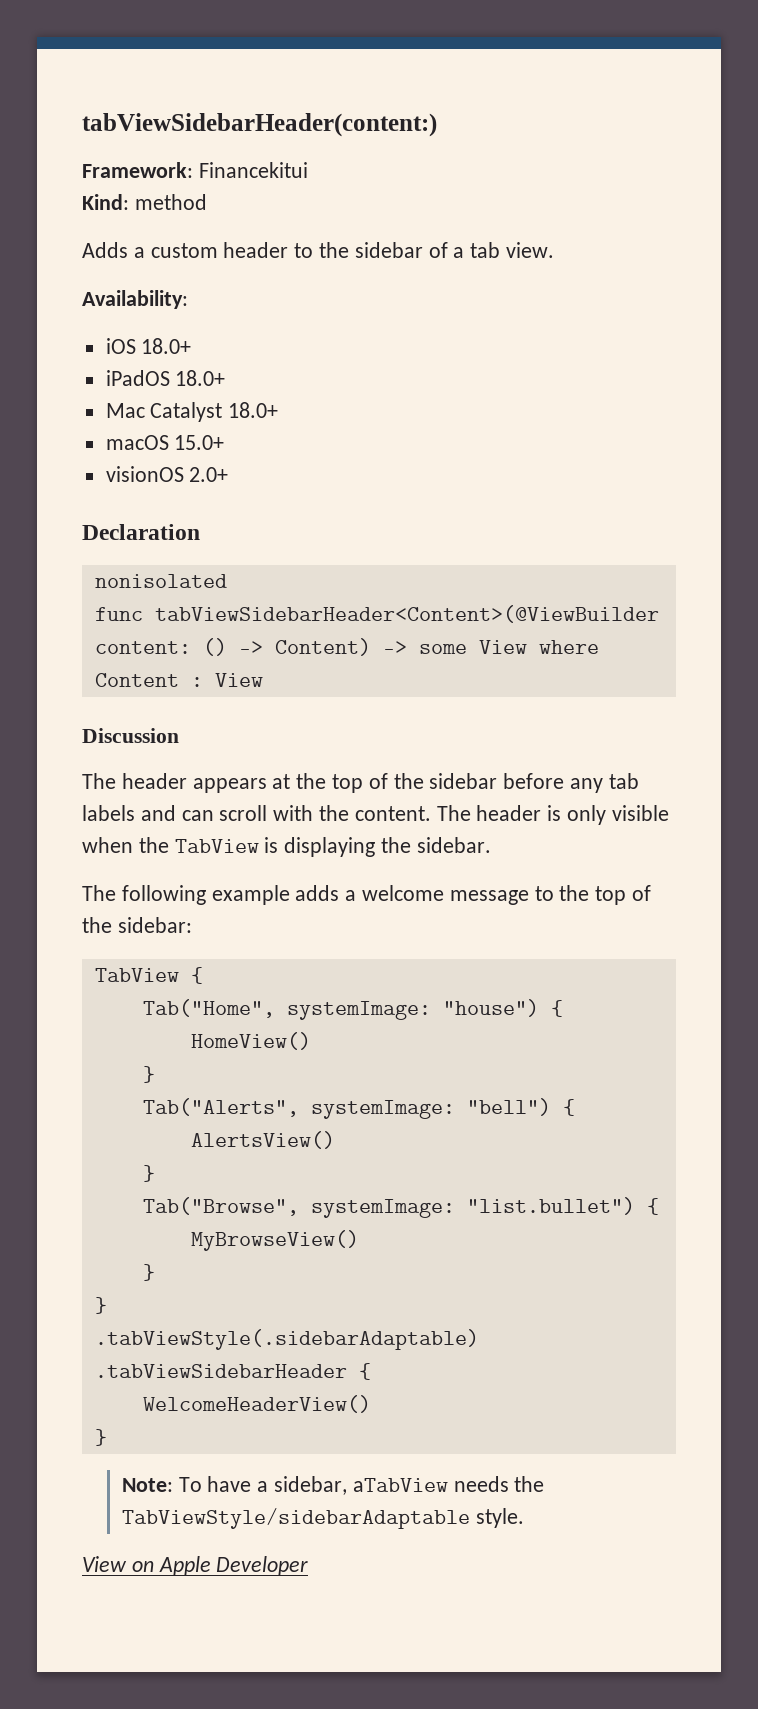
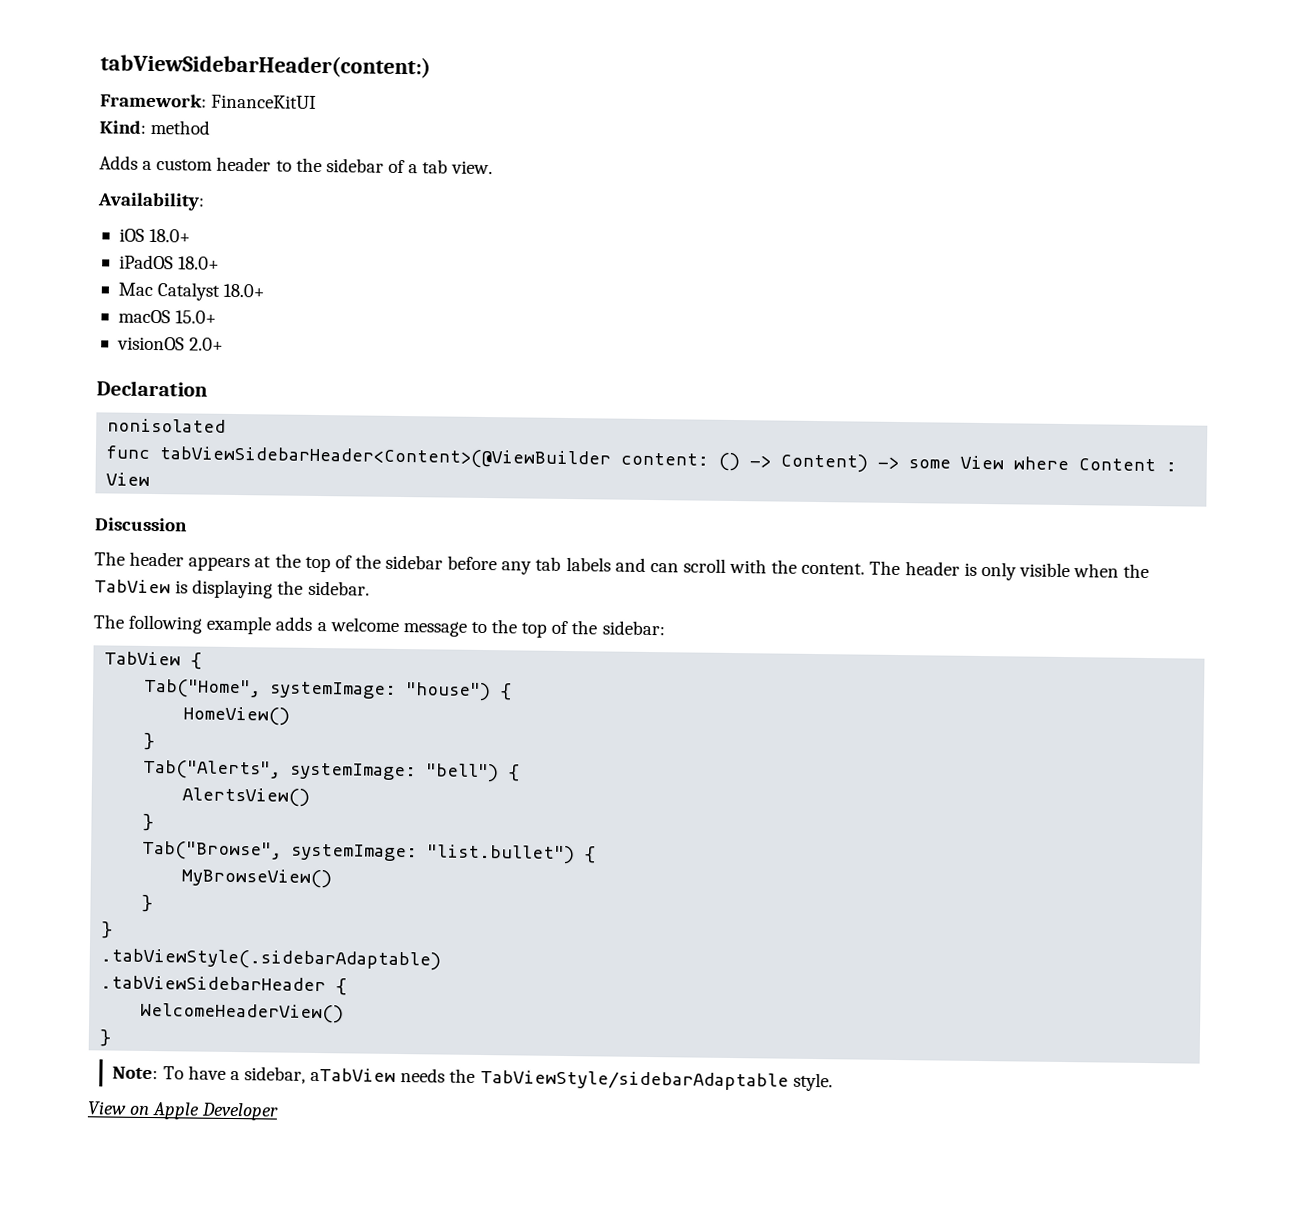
[198,162,308,178] Financekitui -> [211,94,318,109] FinanceKitUI

